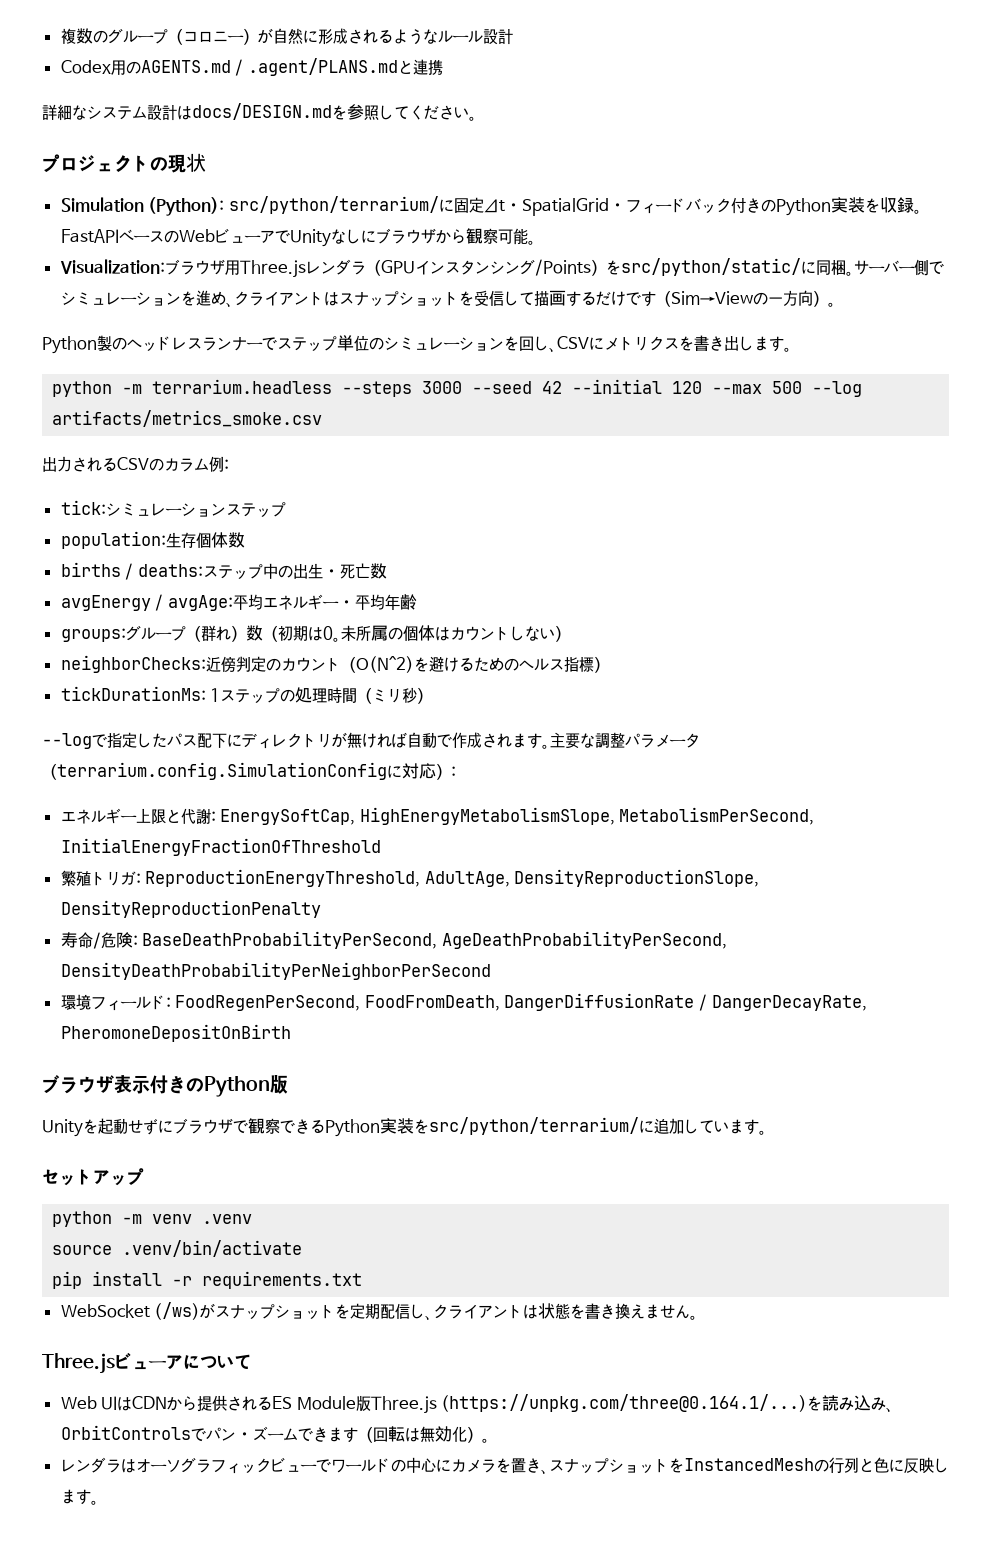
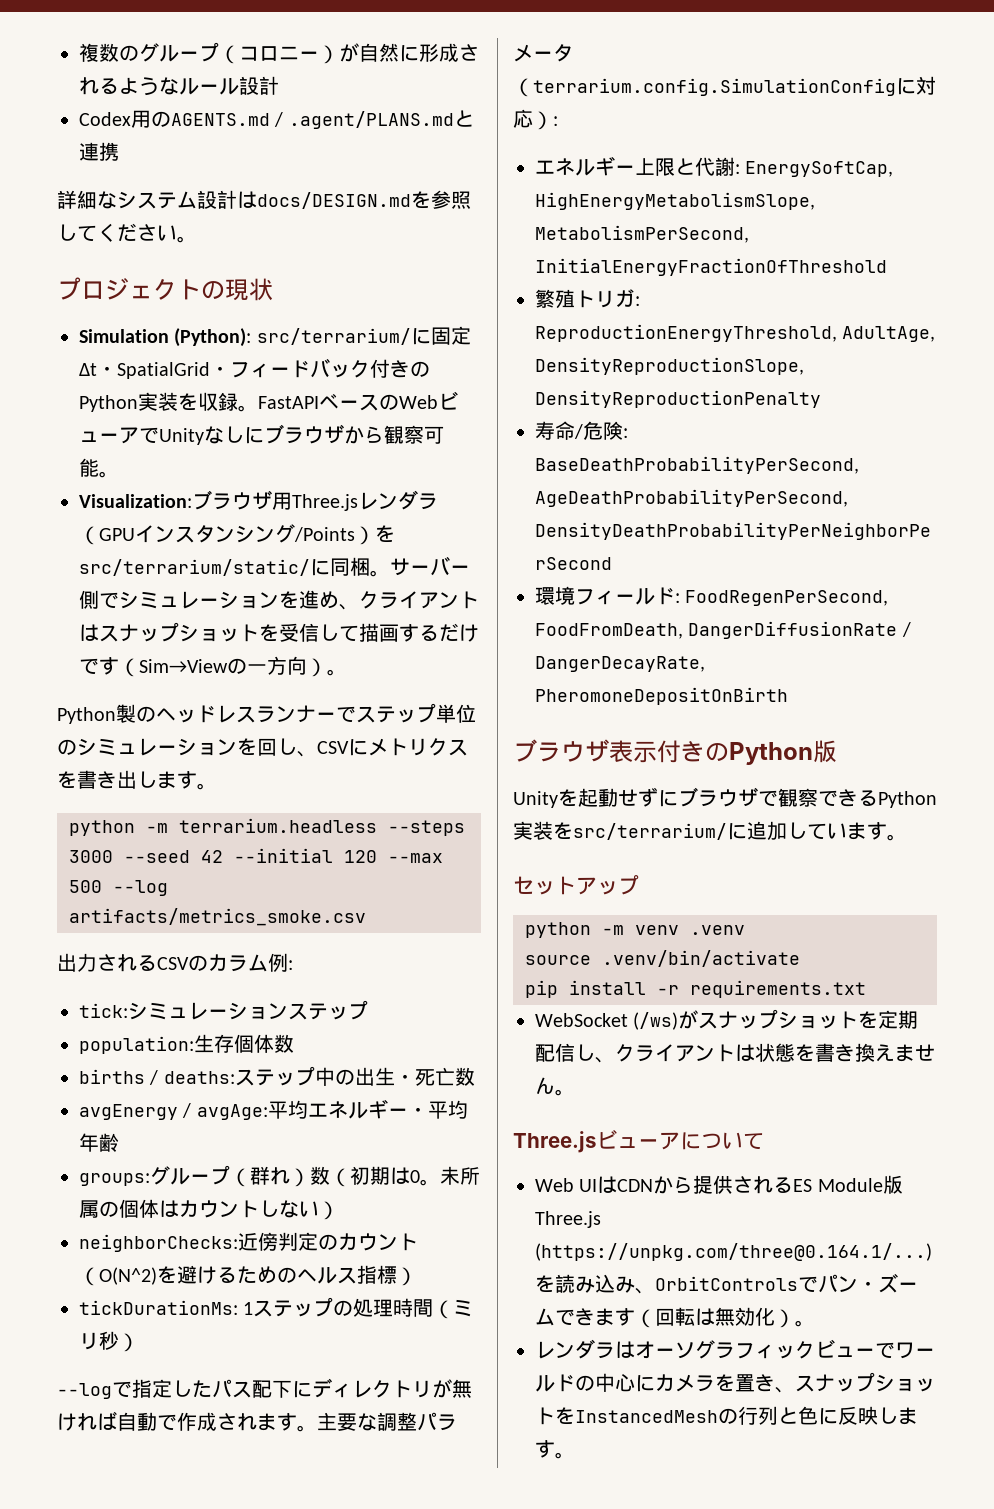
[228,196,439,214] src/python/terrarium/ -> [256,328,411,345] src/terrarium/
[620,258,801,276] src/python/static/ -> [79,559,310,576] src/terrarium/static/
[429,1117,639,1135] src/python/terrarium/ -> [573,823,727,840] src/terrarium/

